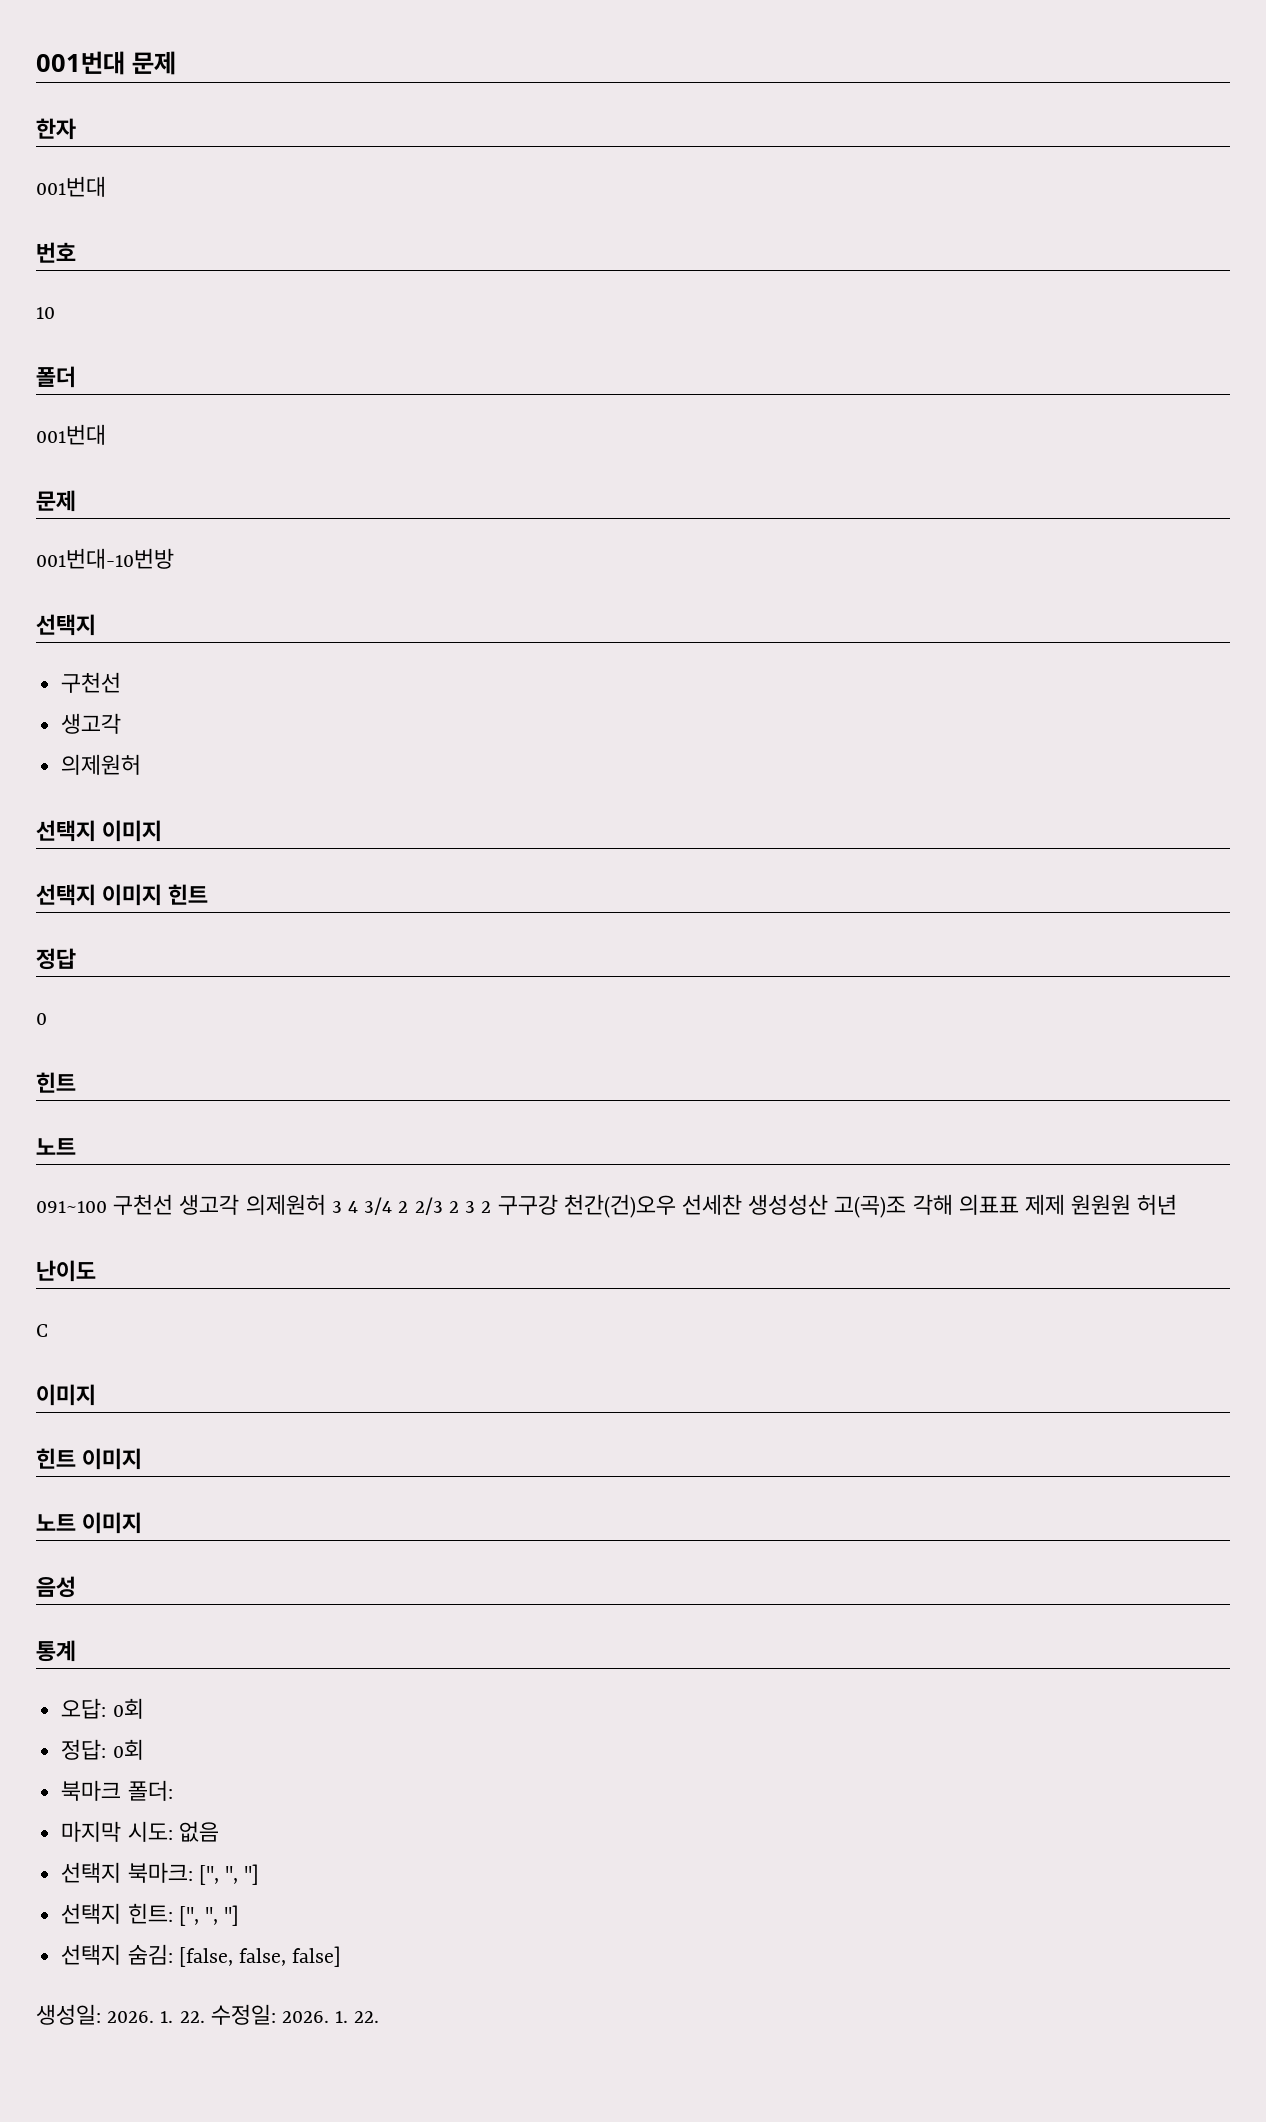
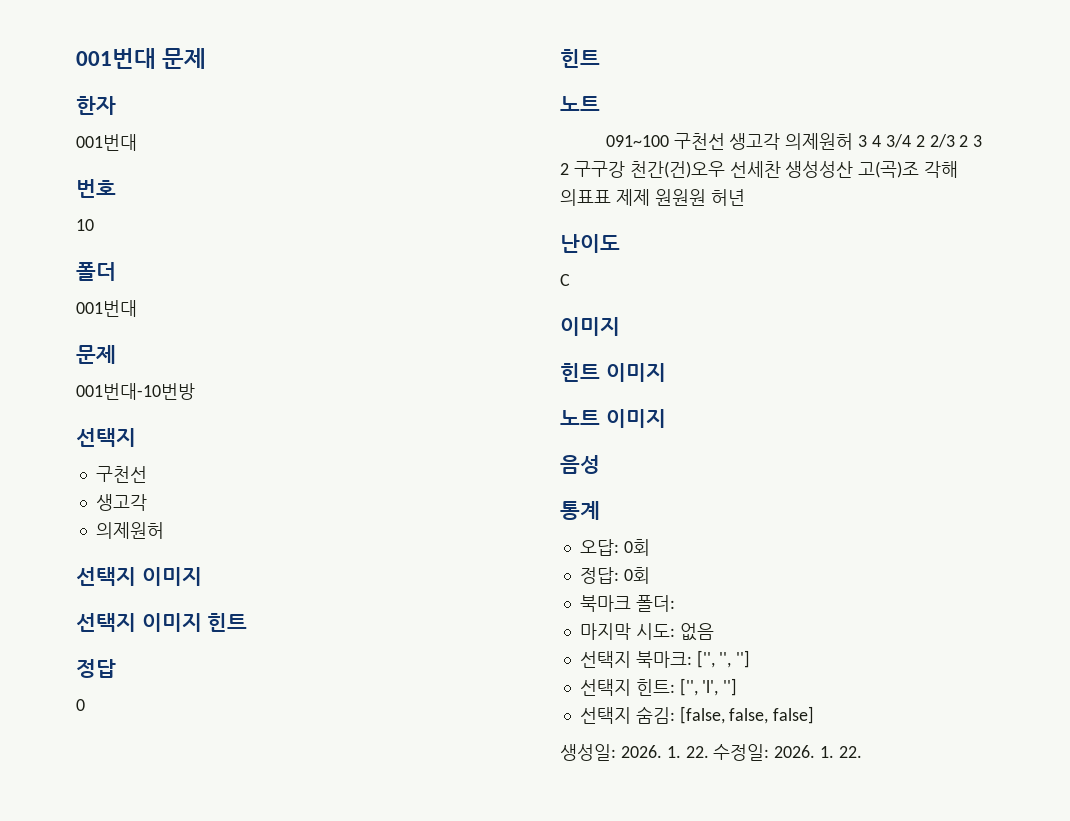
[204,1907,218,1925] '', -> [702,680,719,696] 'l',

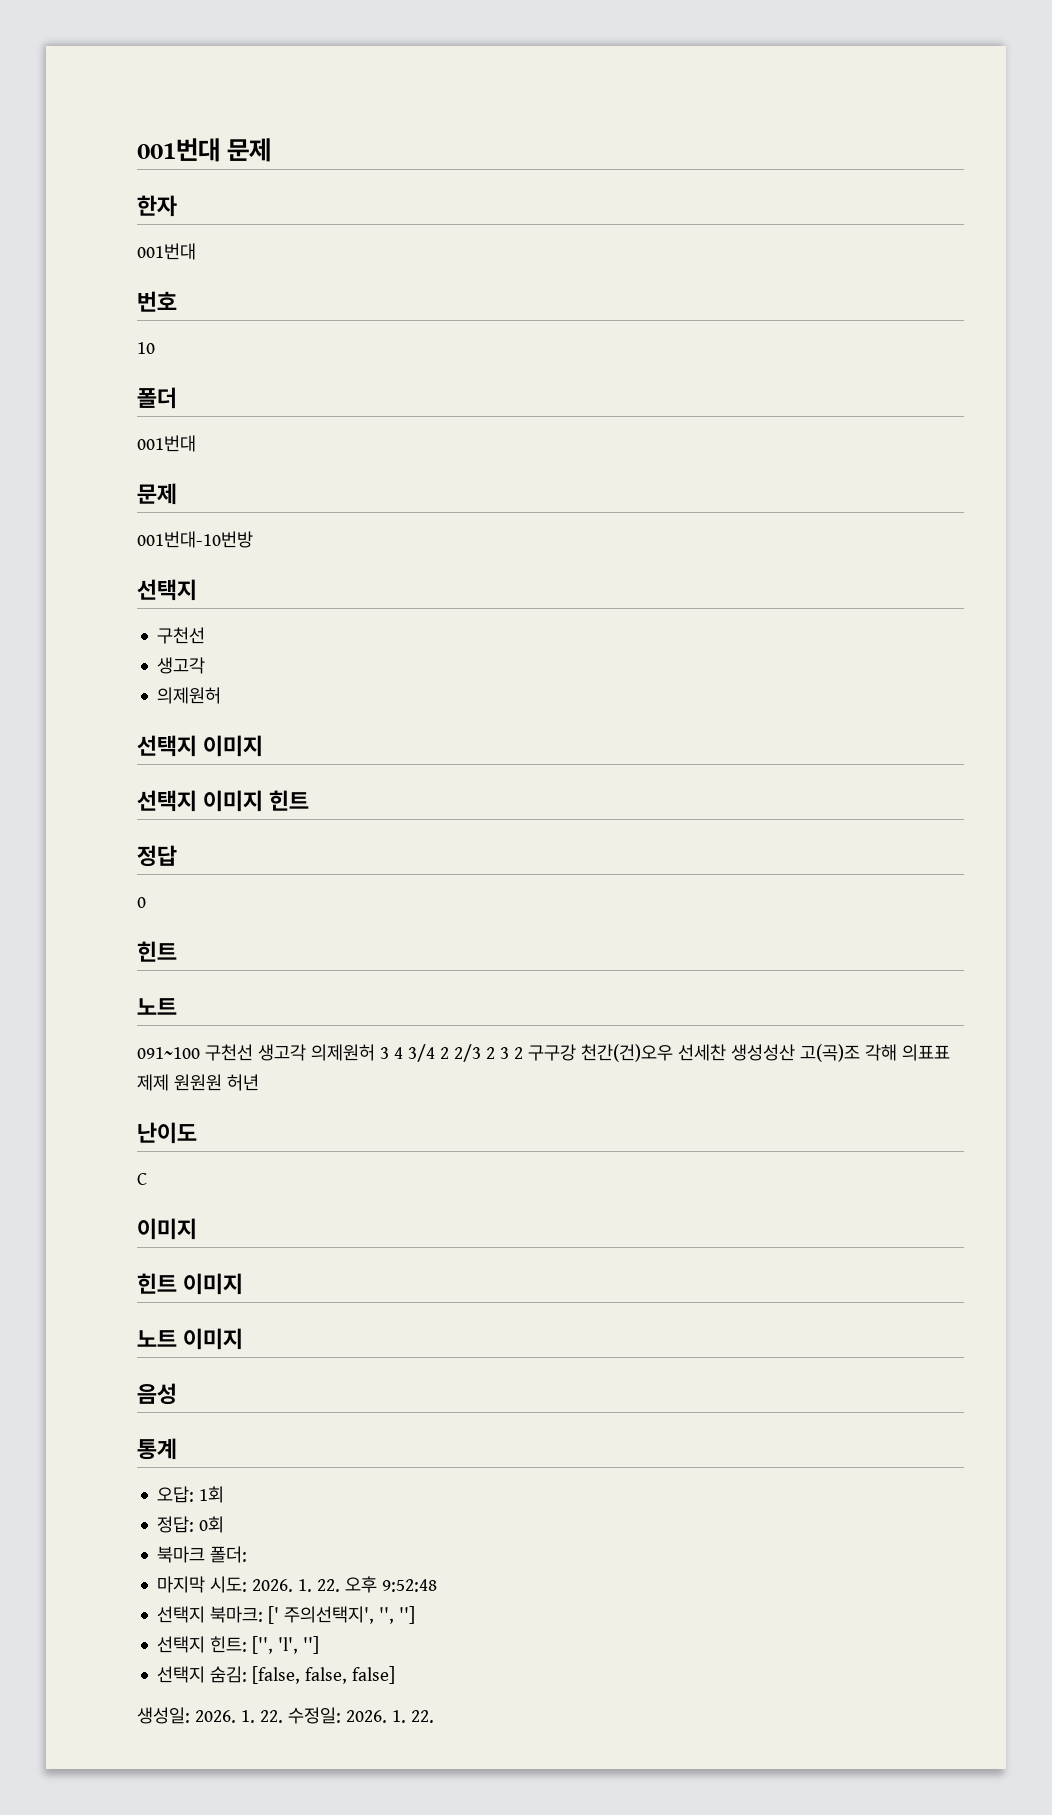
[623,539,650,556] 0회 -> [199,1486,225,1503] 1회
[679,623,714,641] 없음 -> [252,1576,438,1593] 2026. 1. 22. 오후 9:52:48
[696,650,715,668] ['', -> [268,1606,375,1624] [' 주의선택지',

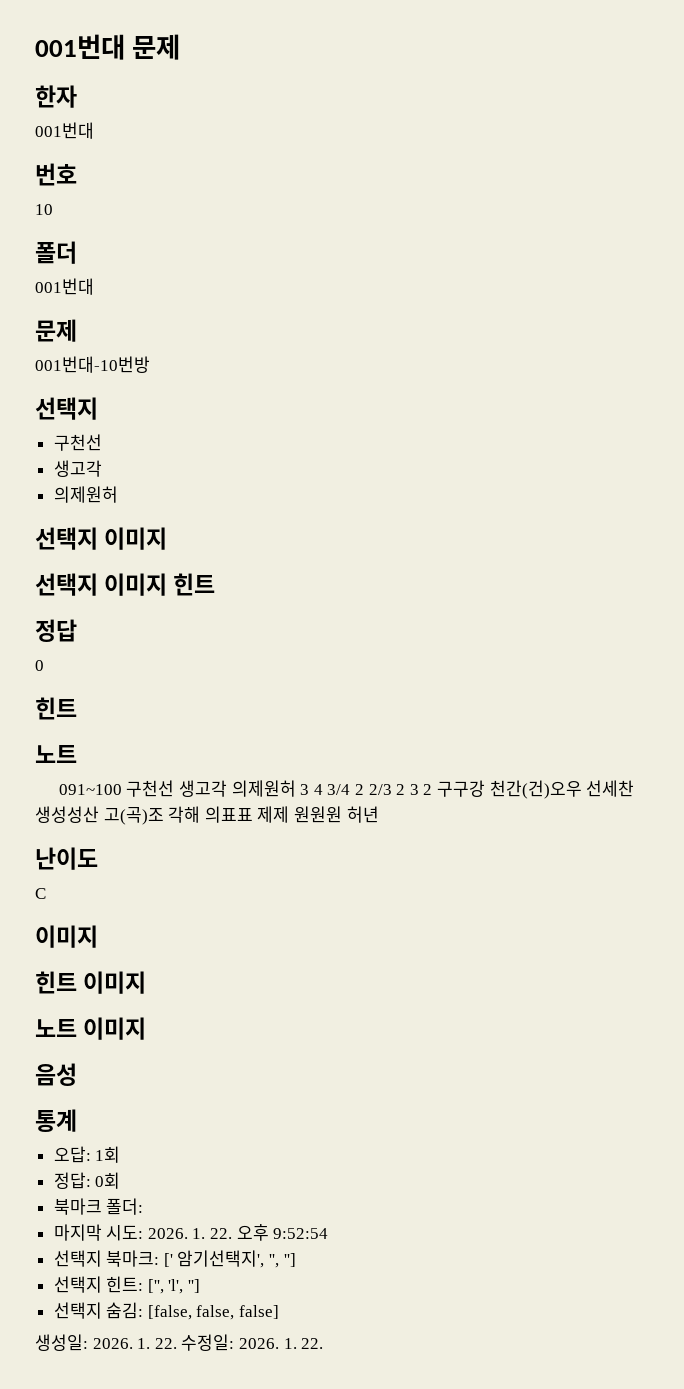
[382,1579,438,1592] 9:52:48 -> [273,1228,329,1239] 9:52:54
[284,1606,375,1624] 주의선택지', -> [177,1250,265,1268] 암기선택지',

